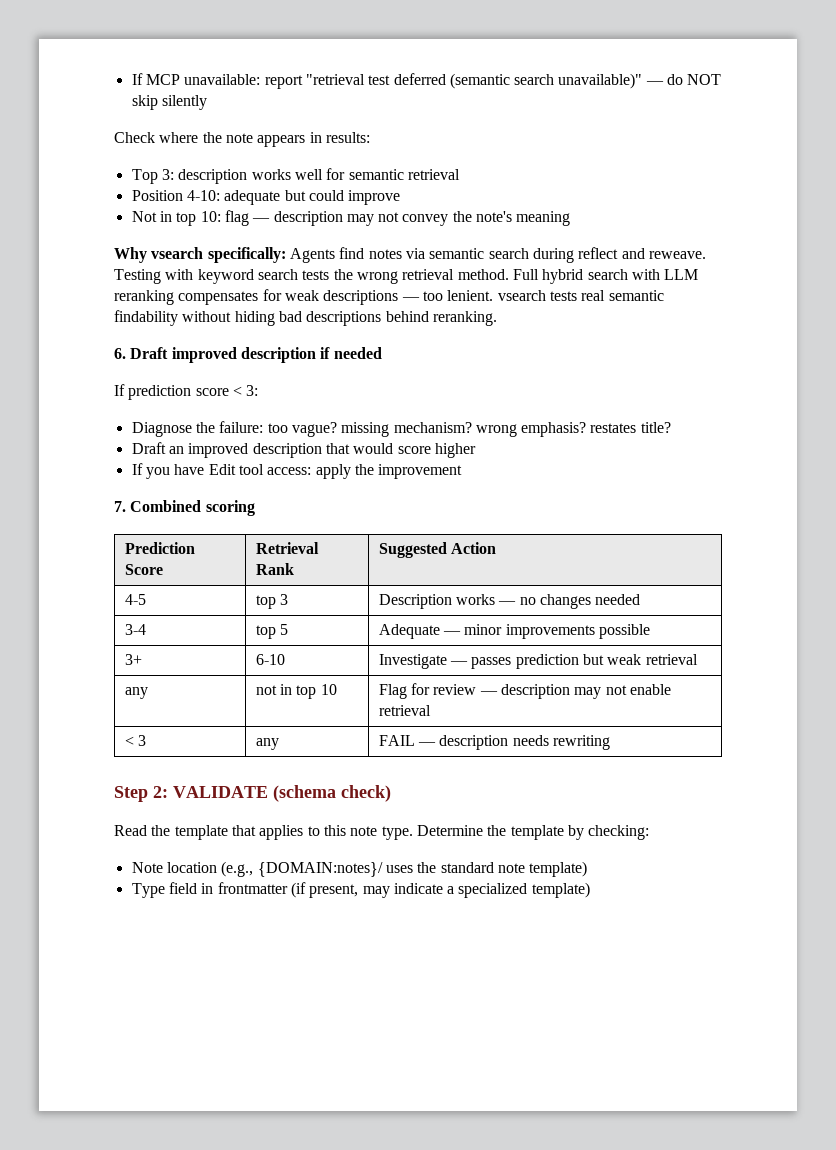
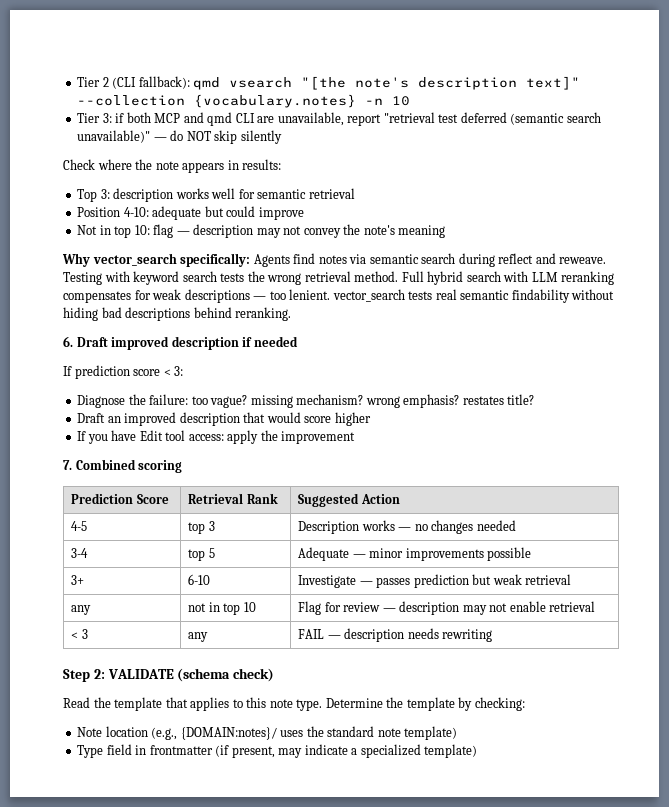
[131,73,261,85] If MCP unavailable: -> [77,76,581,90] [77,94,411,108] [77,112,344,126] Tier 2 (CLI fallback): qmd vsearch "[the note's description text]" --collection {vocabulary.notes} -n 10 // Tier 3: if both MCP and qmd CLI are unavailable,
[151,247,204,259] vsearch -> [92,253,177,266] vector_search
[497,290,546,301] vsearch -> [332,289,405,302] vector_search

